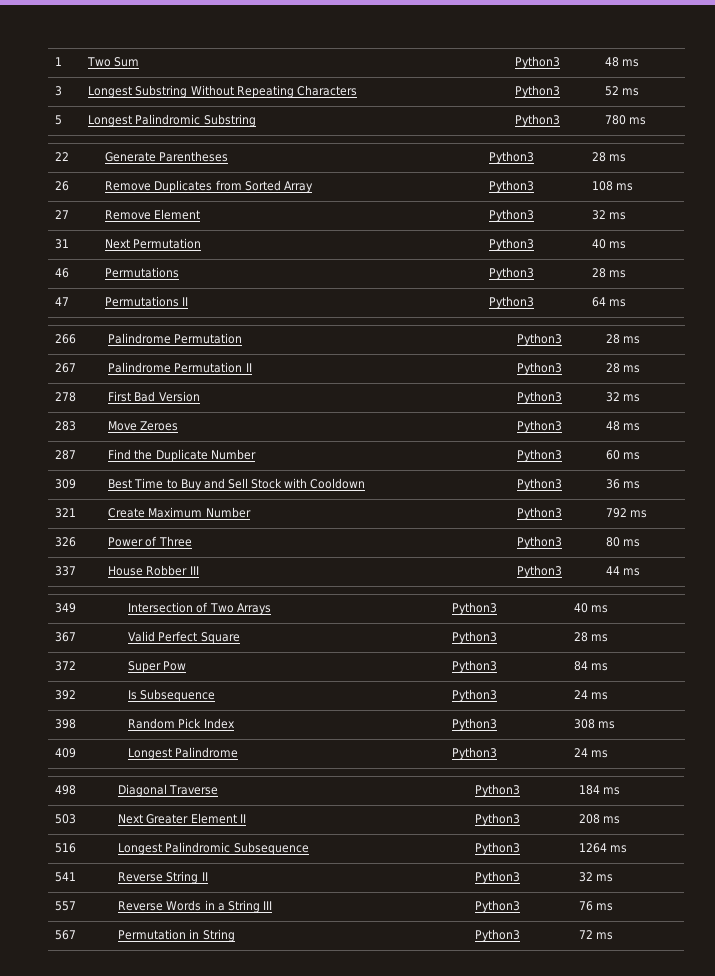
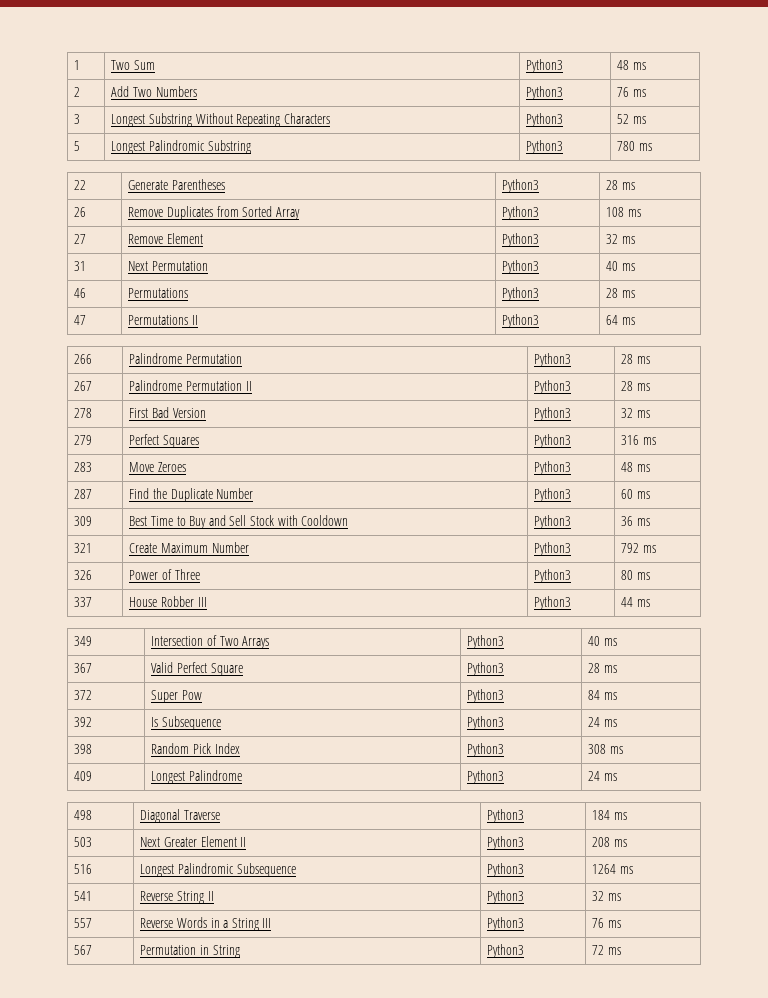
(640, 63) none -> [74,87,81,97] [111,86,197,97] [526,86,564,100] [617,87,646,97] // 2 | Add Two Numbers | Python3 | 76 ms
(641, 398) none -> [74,435,93,445] [129,434,199,448] [534,434,572,448] [621,435,656,445] // 279 | Perfect Squares | Python3 | 316 ms

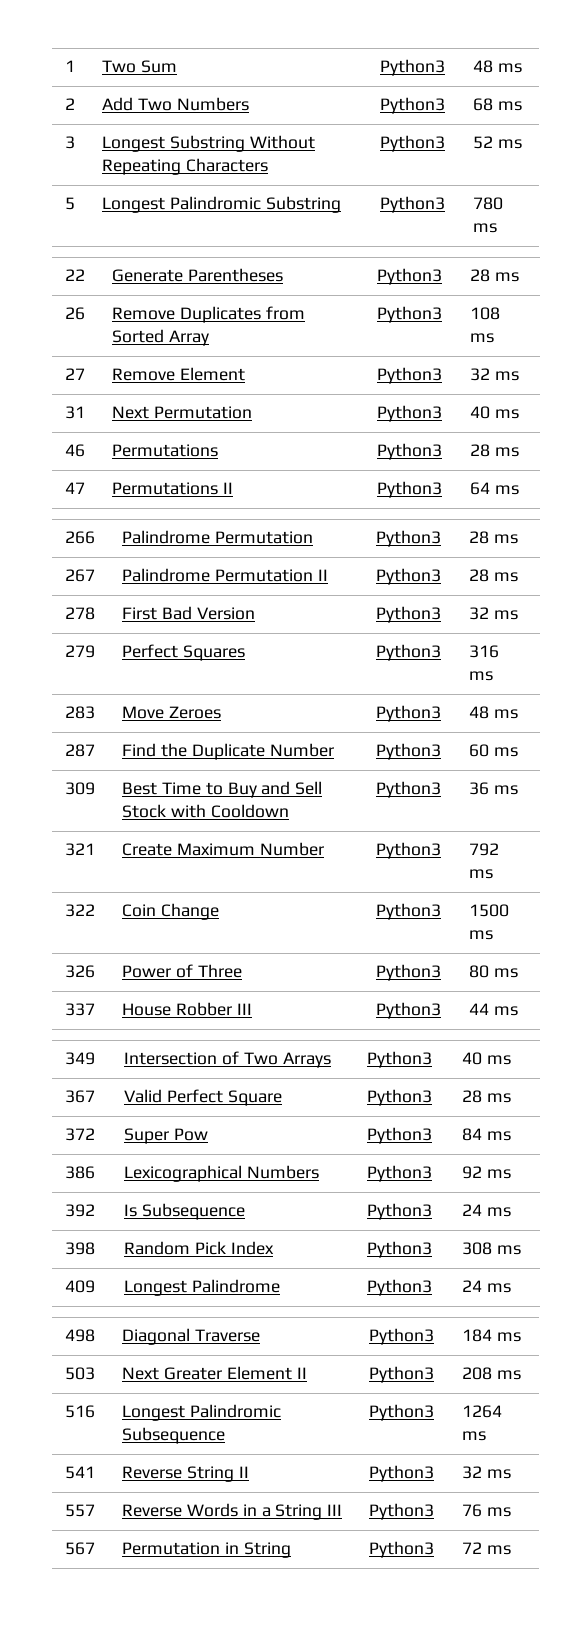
[617,87,630,97] 76 -> [473,98,494,111] 68
(656, 549) none -> [65,904,96,917] [122,903,220,920] [376,903,442,920] [469,904,510,917] [469,930,494,940] // 322 | Coin Change | Python3 | 1500 ms
(617, 696) none -> [65,1166,96,1179] [124,1165,320,1182] [367,1165,433,1182] [462,1166,512,1179] // 386 | Lexicographical Numbers | Python3 | 92 ms

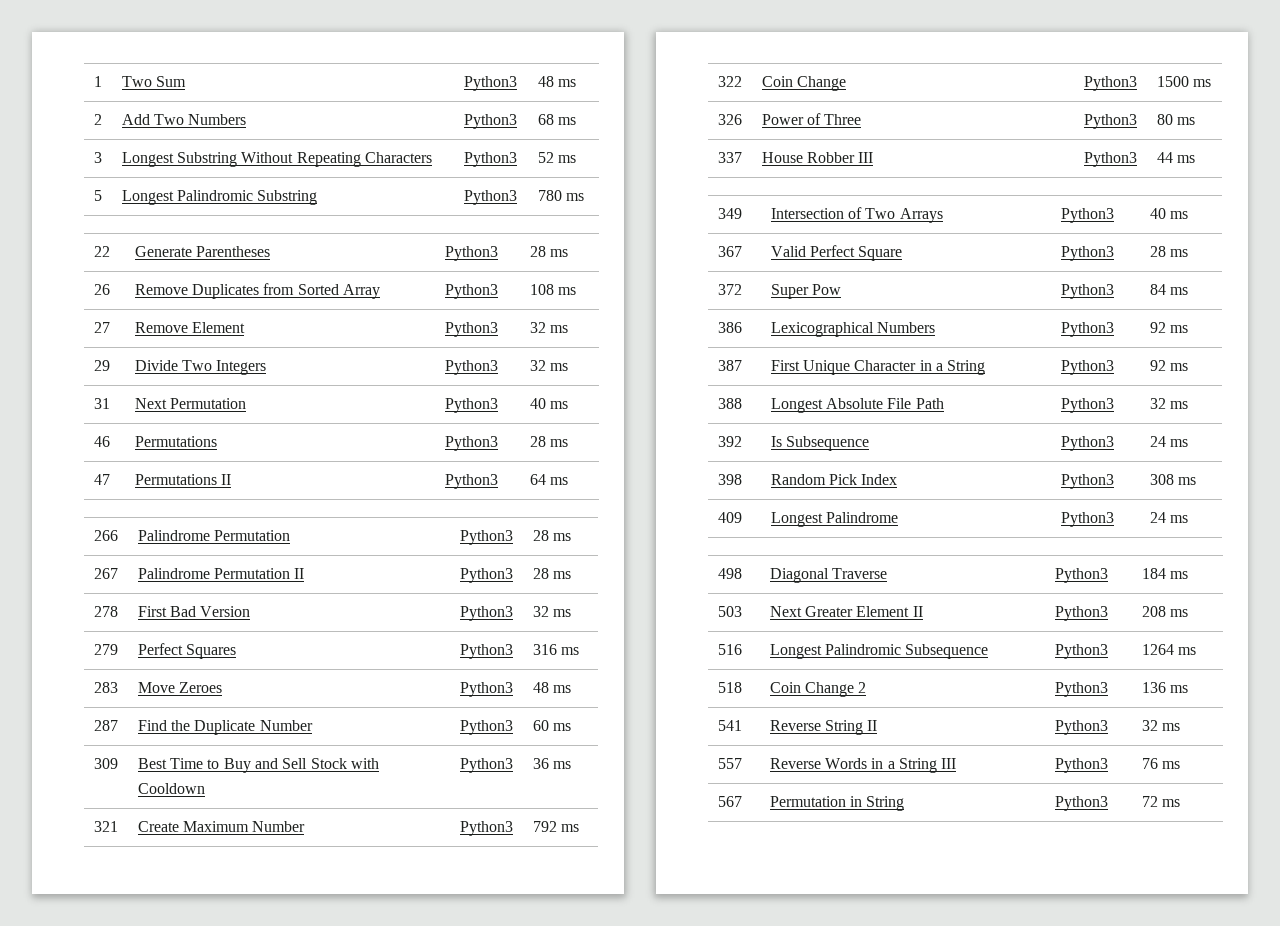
(520, 376) none -> [93,360,110,371] [134,360,267,375] [444,360,498,375] [529,360,569,371] // 29 | Divide Two Integers | Python3 | 32 ms
(512, 1174) none -> [717,360,742,371] [770,360,986,375] [1060,360,1114,375] [1149,360,1189,371] [717,398,742,409] [770,398,944,413] [1060,398,1114,413] [1149,398,1189,409] // 387 | First Unique Character in a String | Python3 | 92 ms // 388 | Longest Absolute File Path | Python3 | 32 ms
(487, 1436) none -> [717,682,742,693] [769,682,867,697] [1054,682,1108,697] [1141,682,1189,693] // 518 | Coin Change 2 | Python3 | 136 ms

